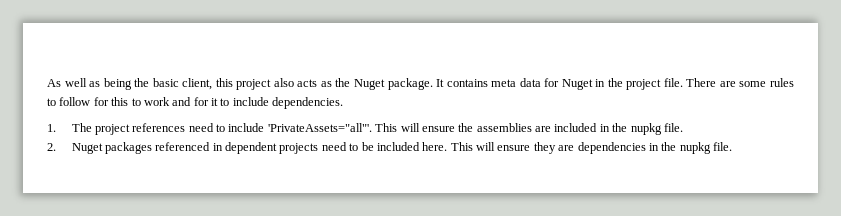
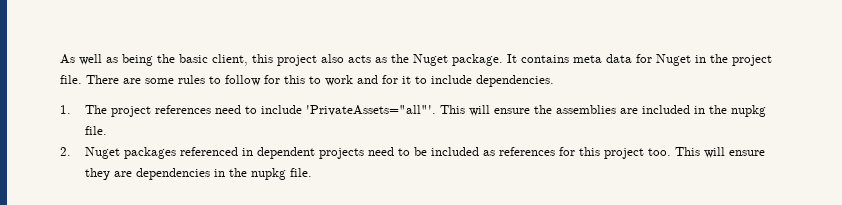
[422,142,448,151] here. -> [483,147,672,159] as references for this project too.

